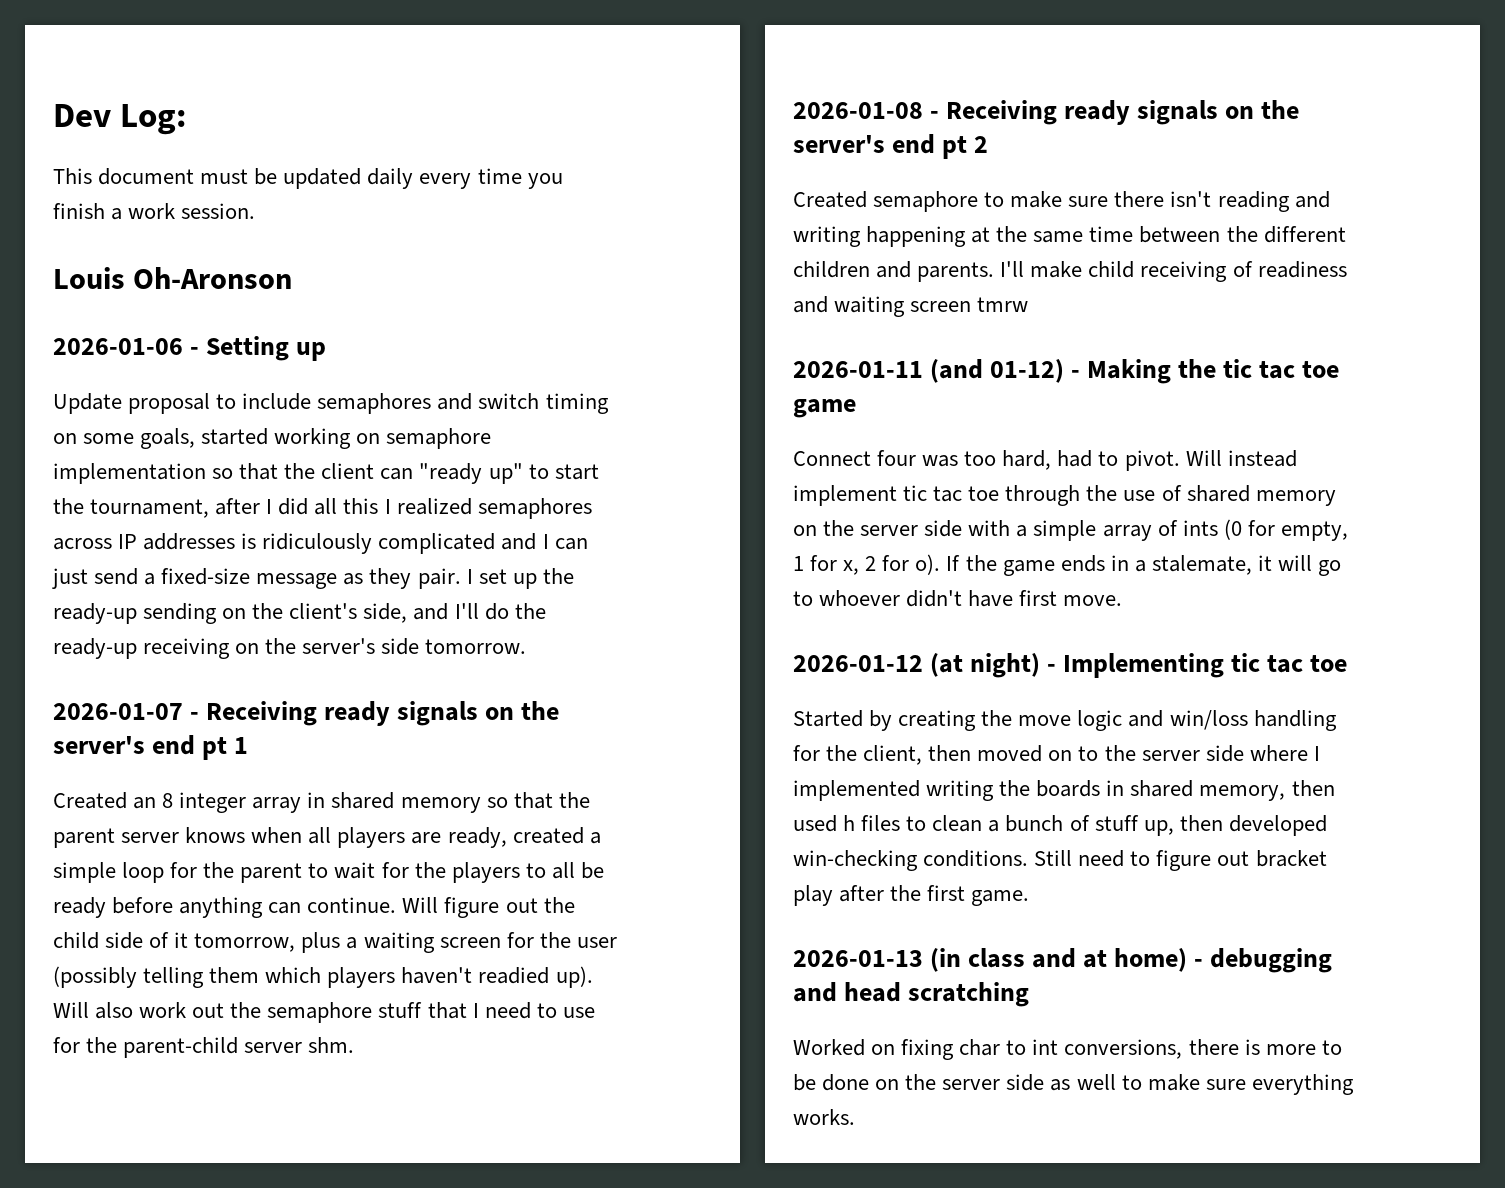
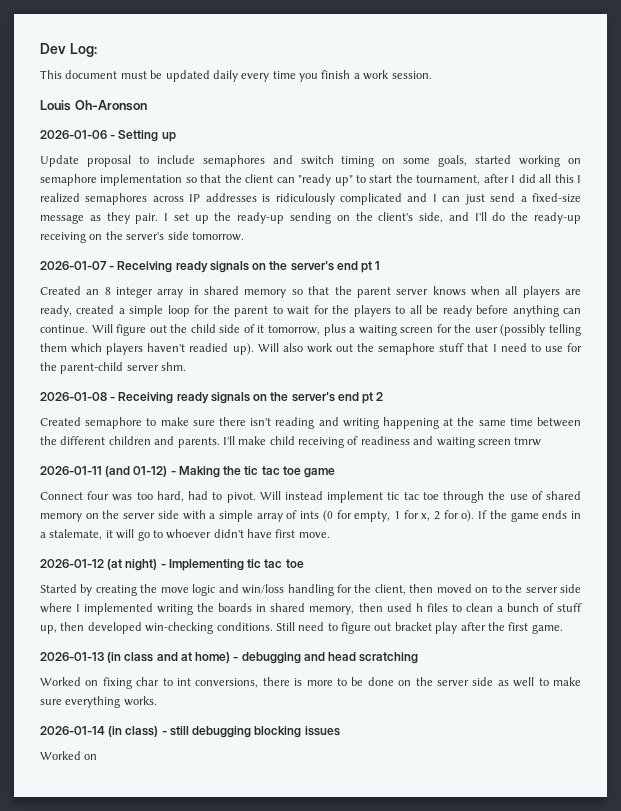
(855, 1117) none -> [40,726,340,738] [40,751,98,760] // 2026-01-14 (in class) - still debugging blocking issues // Worked on

